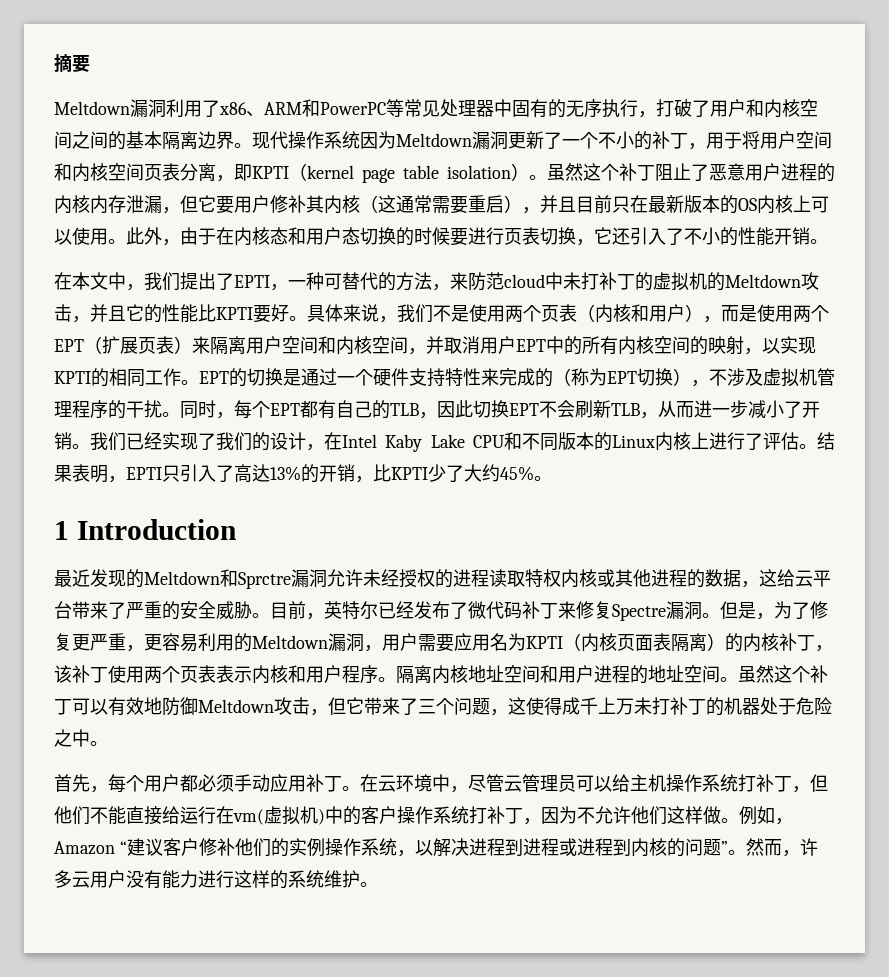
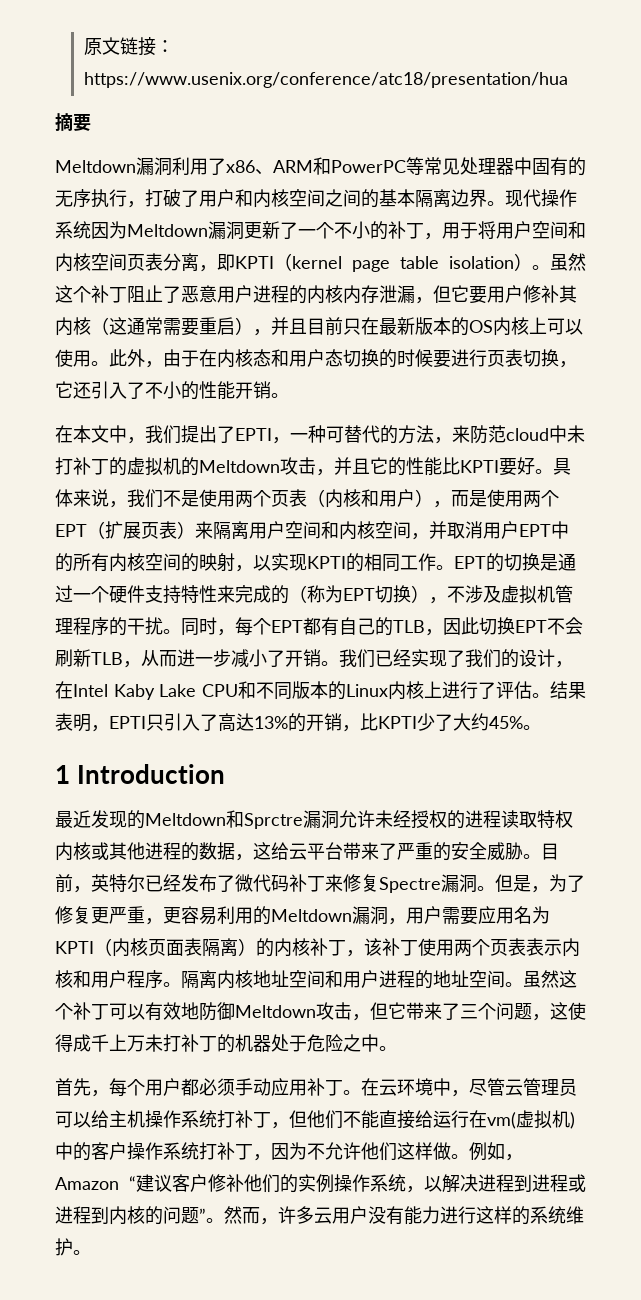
(54, 63) none -> [84,37,175,56] [84,72,569,88] 原文链接：https://www.usenix.org/conference/atc18/presentation/hua //

